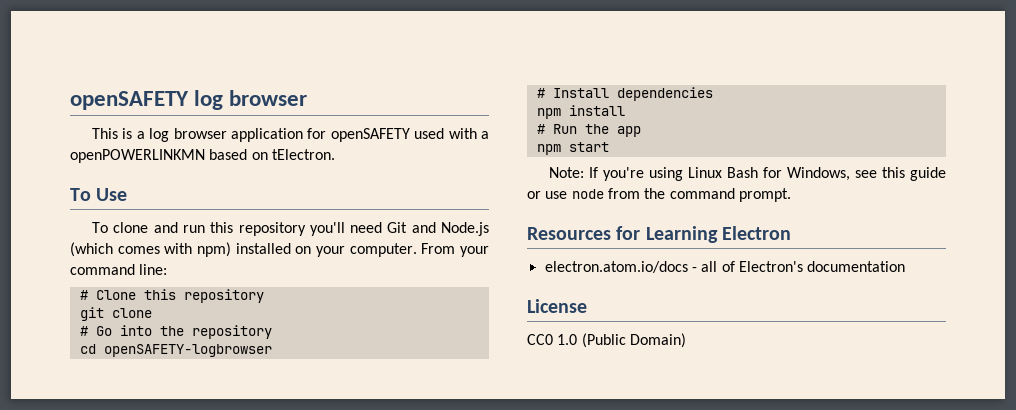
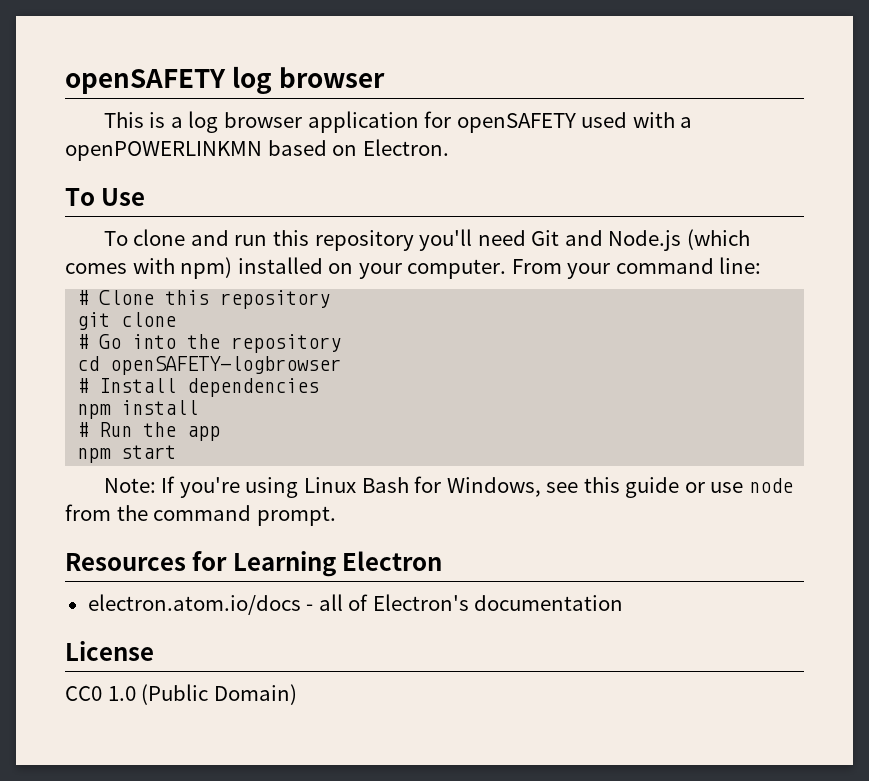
[271,149,335,160] tElectron. -> [362,139,449,156] Electron.

